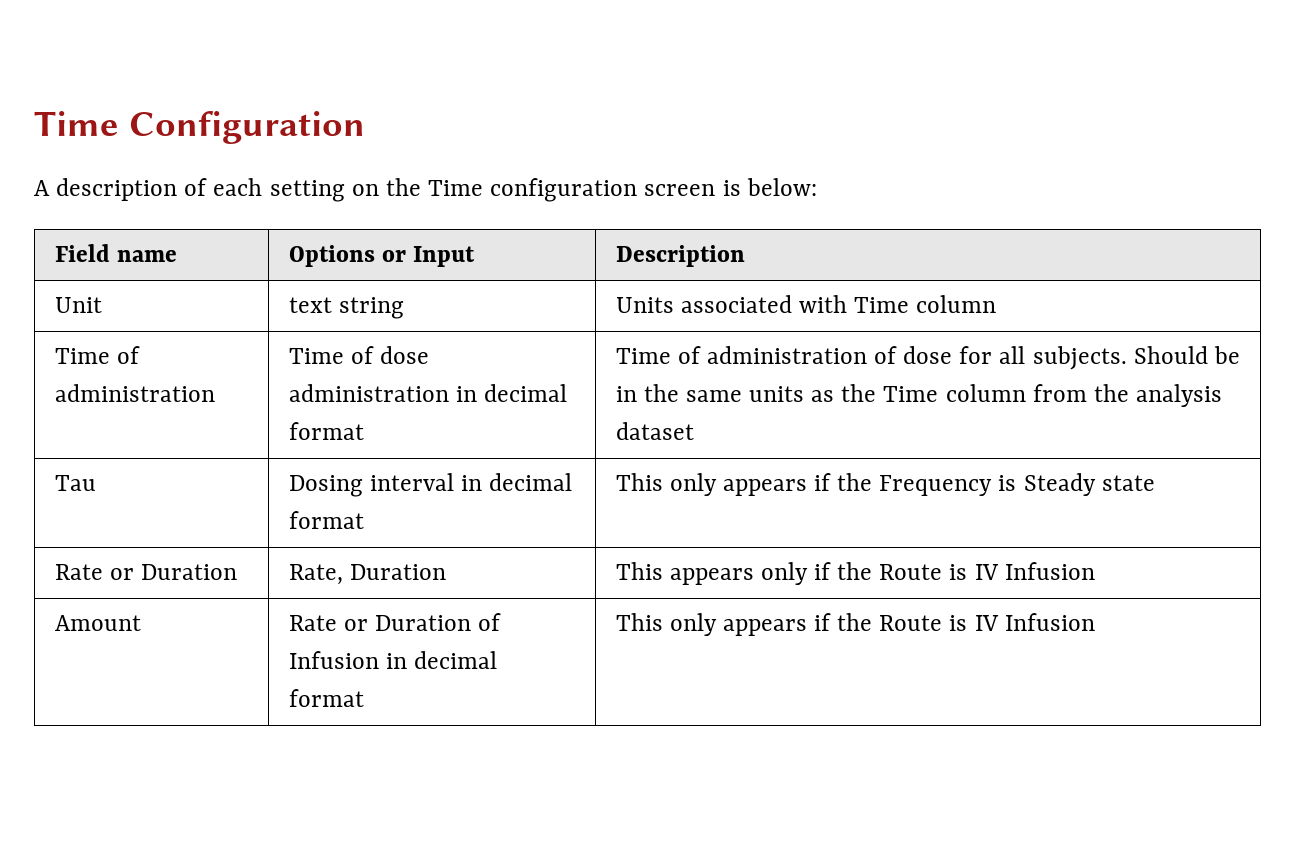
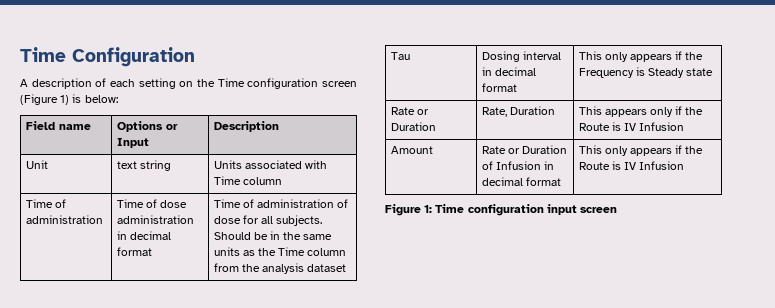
(716, 190) none -> [20,94,70,105] (Figure 1)
(1095, 622) none -> [385,204,618,216] // Figure 1: Time configuration input screen

